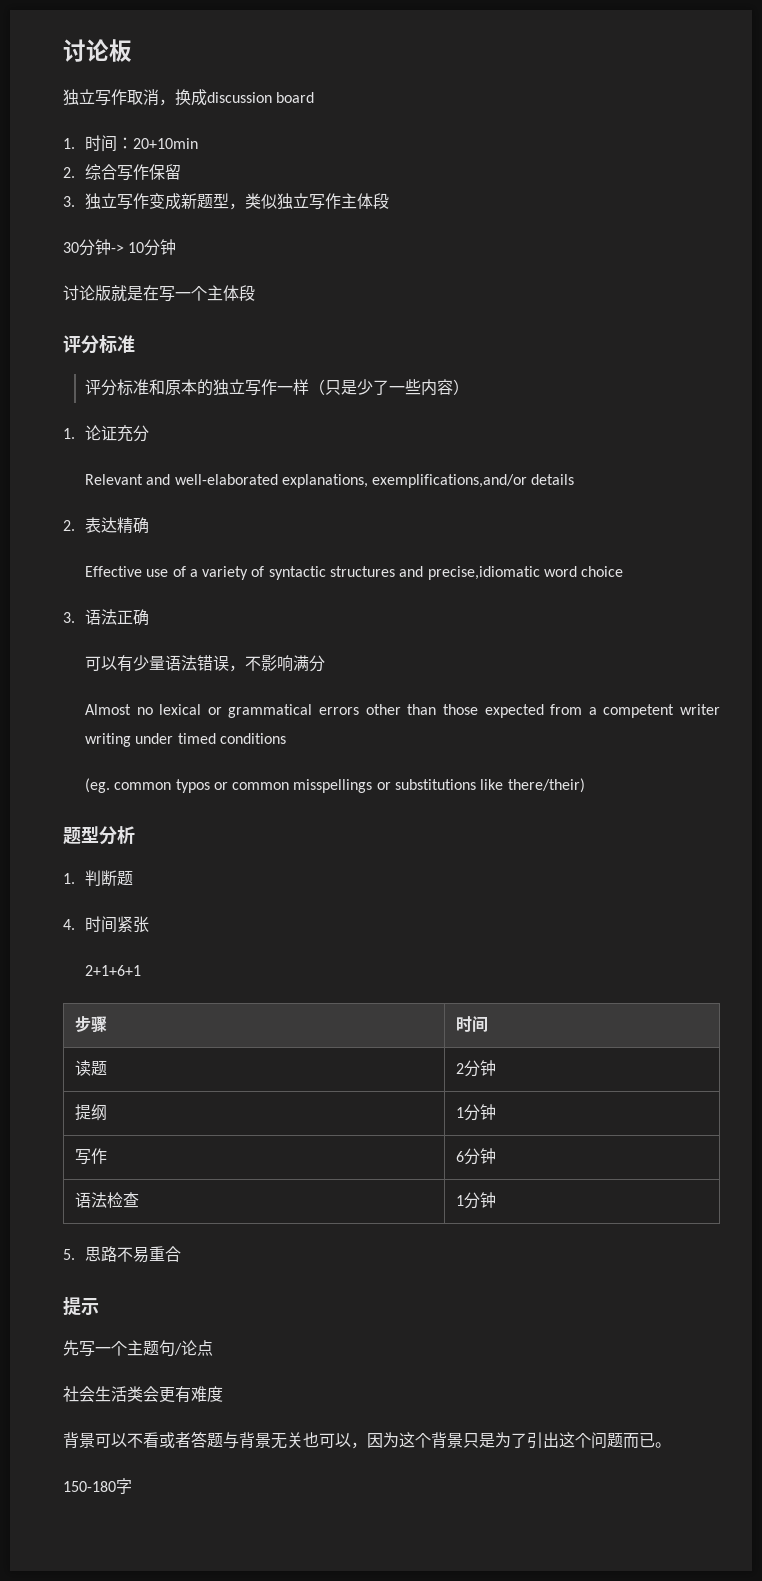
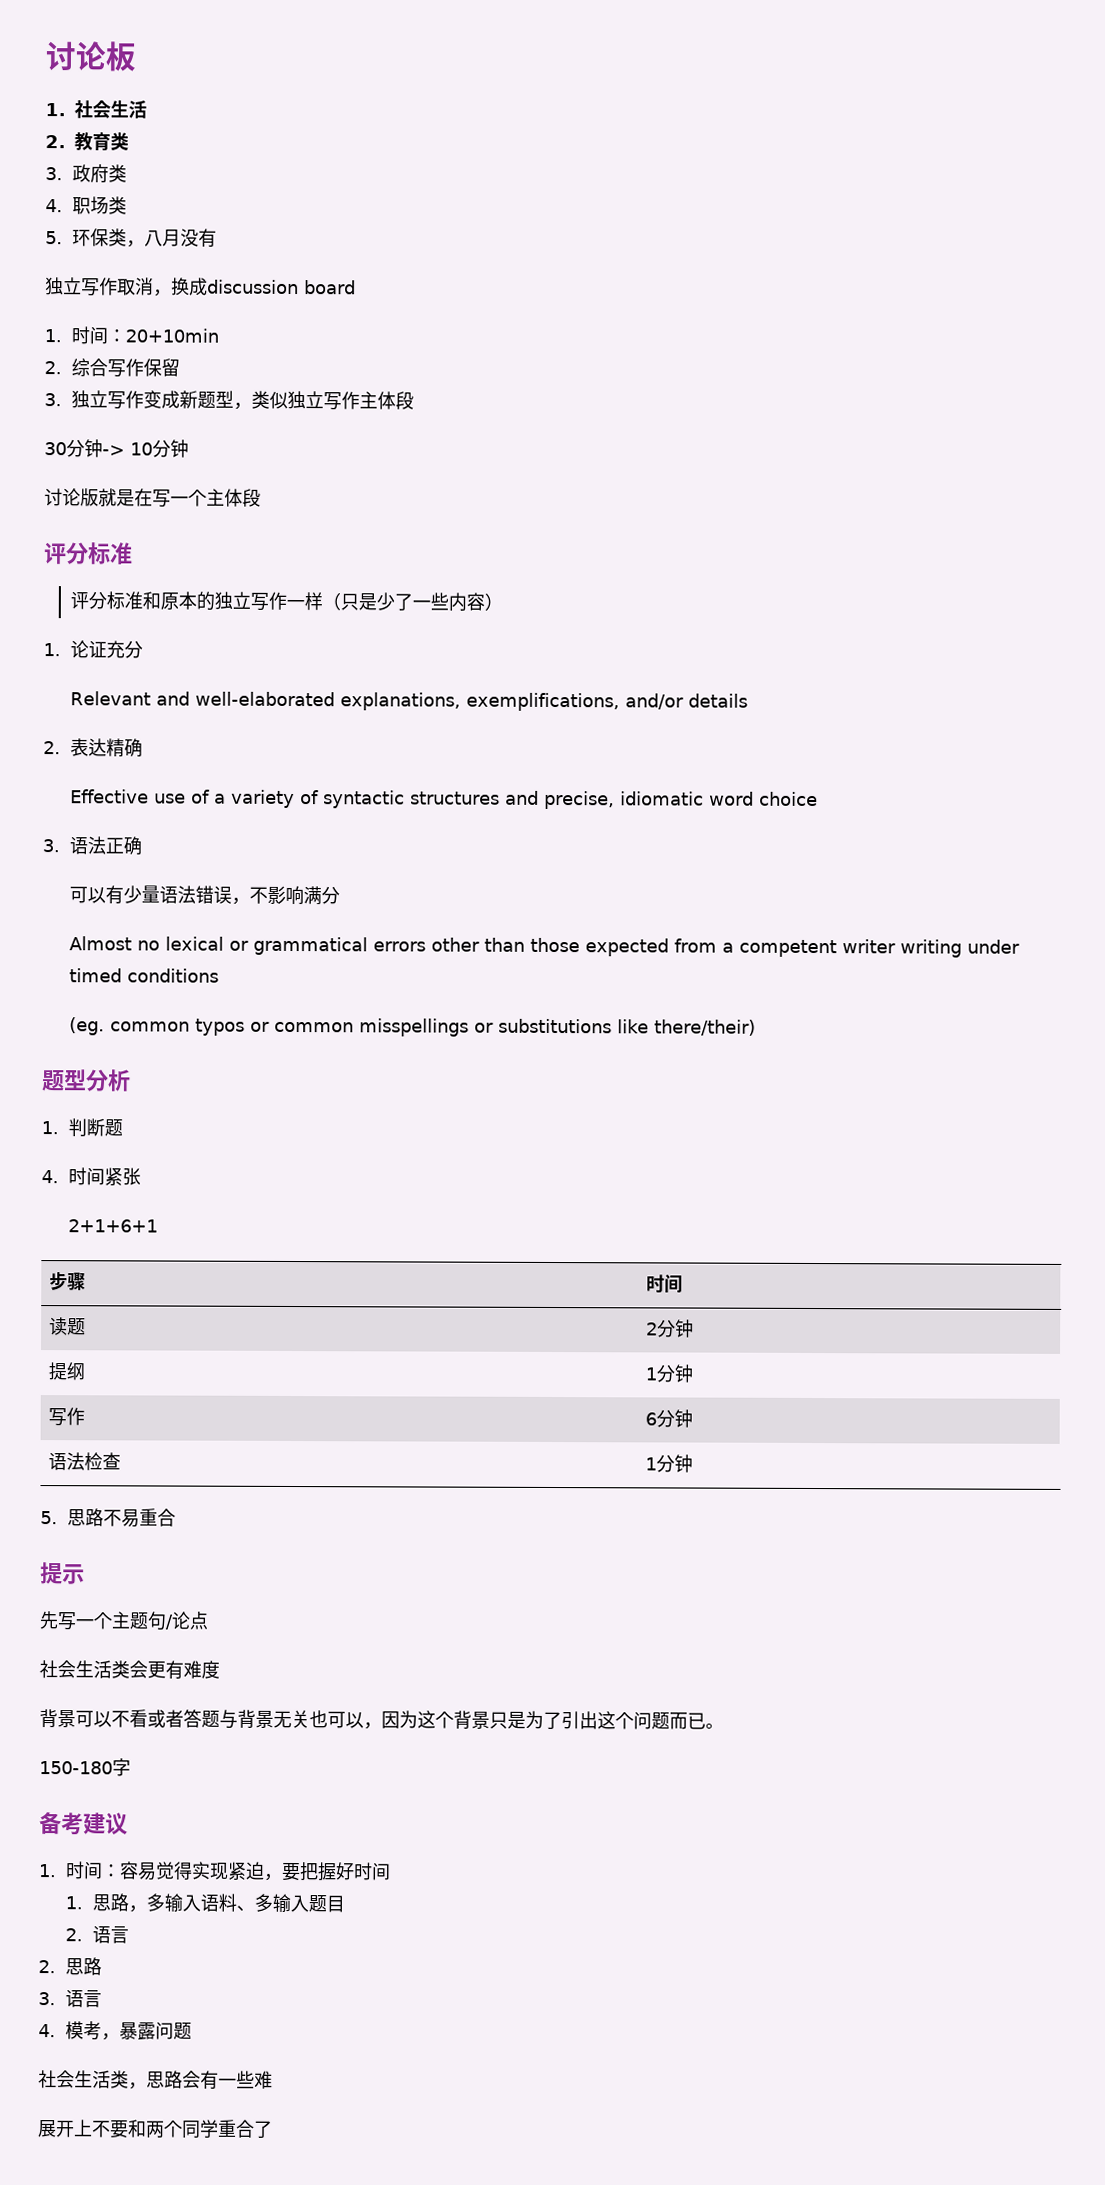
(132, 50) none -> [45,100,147,119] [45,132,129,151] [45,164,128,184] [45,196,128,215] [45,228,218,248] // 1.社会生活 // 2.教育类 // 3.政府类 // 4.职场类 // 5.环保类，八月没有
[372,474,528,488] exemplifications,and/or -> [466,692,685,712] exemplifications, and/or
[427,566,540,580] precise,idiomatic -> [544,790,705,810] precise, idiomatic
(132, 1486) none -> [39,1812,128,1836] [38,1861,392,1882] [65,1893,346,1914] [65,1925,130,1944] [38,1957,103,1976] [38,1989,103,2008] [38,2021,193,2041] [38,2070,273,2090] [37,2119,273,2139] // 备考建议 // 1.时间：容易觉得实现紧迫，要把握好时间 // 1.思路，多输入语料、多输入题目 // 2.语言 // 2.思路 // 3.语言 // 4.模考，暴露问题 // 社会生活类，思路会有一些难 // 展开上不要和两个同学重合了

